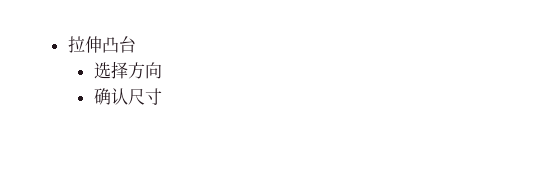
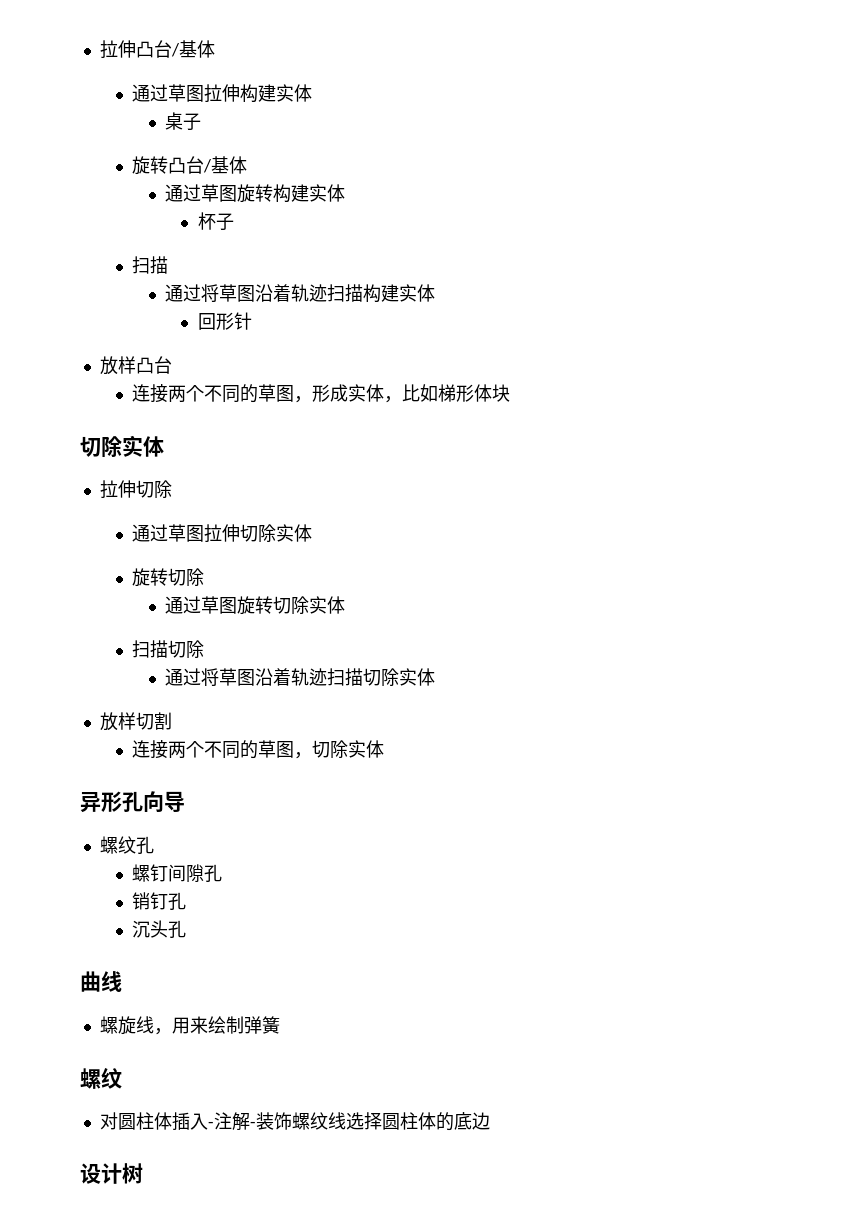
[93,61,162,79] [93,88,162,105] // 选择方向 // 确认尺寸 -> [170,40,215,58] [132,84,313,103] [165,112,202,131] [132,156,248,175] [165,184,346,203] [197,212,234,231] [132,256,169,274] [165,284,436,303] [197,312,252,330] [99,356,172,375] [132,384,511,403] [80,435,164,457] [99,480,172,499] [132,524,313,543] [132,568,205,587] [165,596,346,615] [132,640,205,658] [165,668,436,686] [99,712,172,731] [132,740,385,759] [80,791,185,813] [99,836,154,854] [132,864,223,882] [132,892,187,910] [132,920,187,938] [80,971,122,992] [99,1016,280,1035] [80,1067,122,1089] [99,1112,490,1131] [80,1163,143,1184] /基体 // 通过草图拉伸构建实体 // 桌子 // 旋转凸台/基体 // 通过草图旋转构建实体 // 杯子 // 扫描 // 通过将草图沿着轨迹扫描构建实体 // 回形针 // 放样凸台 // 连接两个不同的草图，形成实体，比如梯形体块 // 切除实体 // 拉伸切除 // 通过草图拉伸切除实体 // 旋转切除 // 通过草图旋转切除实体 // 扫描切除 // 通过将草图沿着轨迹扫描切除实体 // 放样切割 // 连接两个不同的草图，切除实体 // 异形孔向导 // 螺纹孔 // 螺钉间隙孔 // 销钉孔 // 沉头孔 // 曲线 // 螺旋线，用来绘制弹簧 // 螺纹 // 对圆柱体插入-注解-装饰螺纹线选择圆柱体的底边 // 设计树

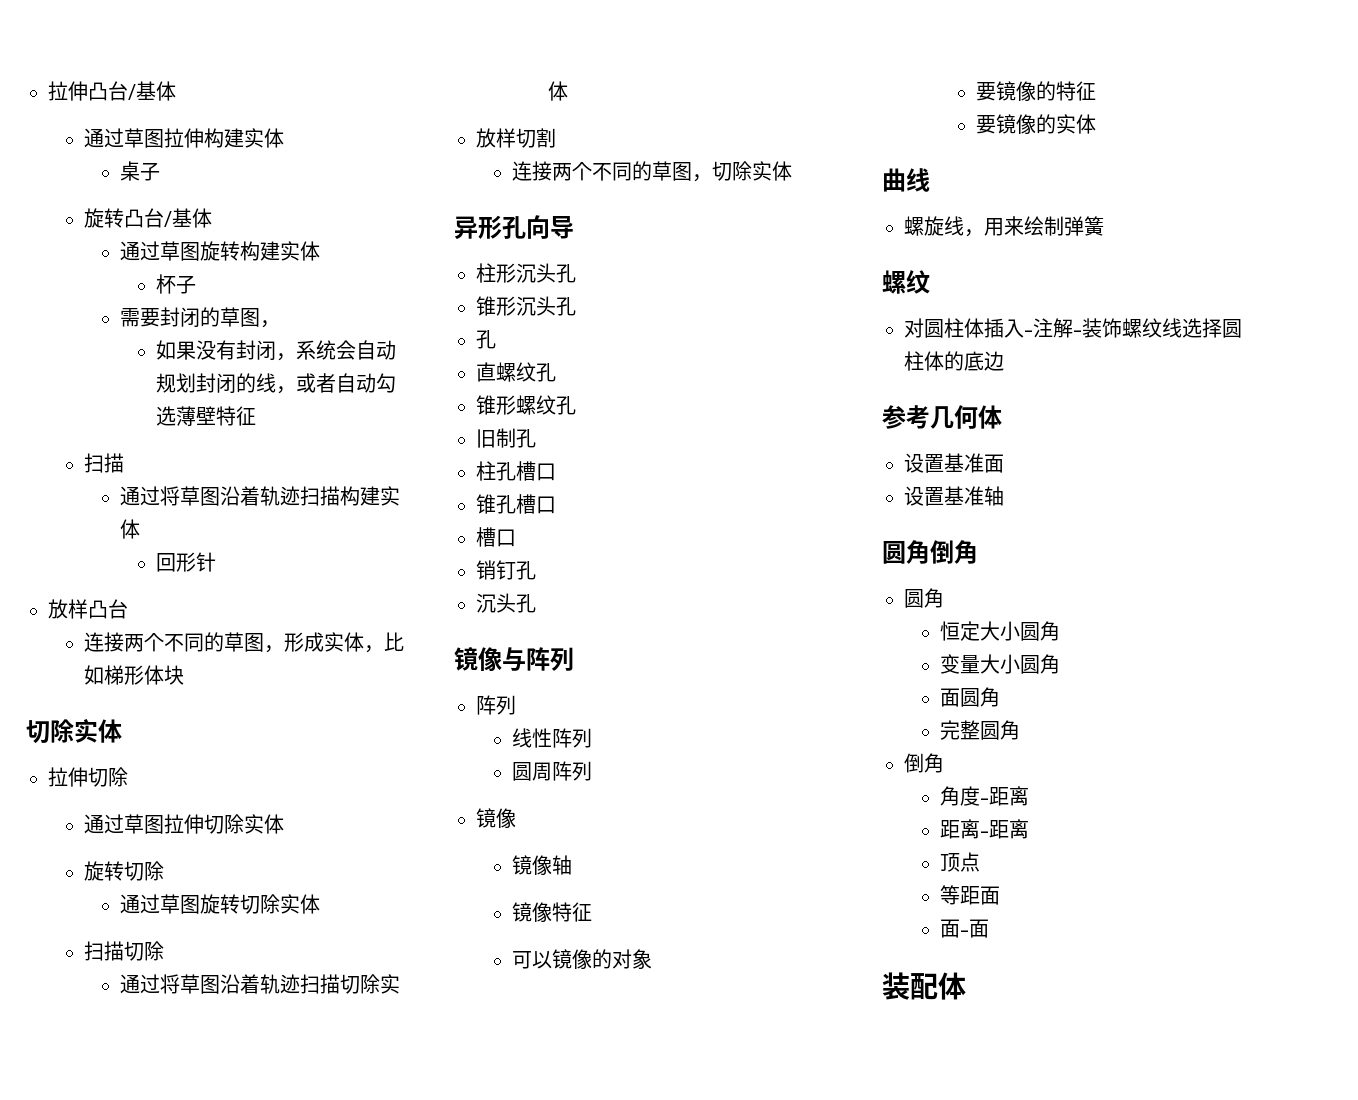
(234, 222) none -> [119,307,280,328] [155,340,396,361] [155,373,396,394] [155,406,256,426] // 需要封闭的草图， // 如果没有封闭，系统会自动规划封闭的线，或者自动勾选薄壁特征
[99,836,154,854] [132,864,223,882] [132,892,187,910] [132,920,187,938] 螺纹孔 // 螺钉间隙孔 // 销钉孔 // 沉头孔 -> [476,263,576,283] [476,296,576,316] [476,330,496,349] [476,362,556,382] [476,395,576,415] [476,428,536,448] [476,461,556,481] [476,494,556,514] [476,527,516,547] [476,560,536,580] [476,593,536,613] [454,647,574,671] [476,695,516,715] [511,728,592,748] [511,761,592,781] [476,808,516,828] [511,855,572,875] [511,902,592,922] [511,949,652,969] [975,81,1096,101] [975,114,1096,134] 柱形沉头孔 // 锥形沉头孔 // 孔 // 直螺纹孔 // 锥形螺纹孔 // 旧制孔 // 柱孔槽口 // 锥孔槽口 // 槽口 // 销钉孔 // 沉头孔 // 镜像与阵列 // 阵列 // 线性阵列 // 圆周阵列 // 镜像 // 镜像轴 // 镜像特征 // 可以镜像的对象 // 要镜像的特征 // 要镜像的实体
[80,1163,143,1184] 设计树 -> [882,405,1002,429] [904,453,1004,473] [904,486,1004,506] [882,540,978,564] [904,588,944,608] [939,621,1060,641] [939,654,1060,674] [939,687,1000,707] [939,720,1020,740] [904,753,944,773] [939,786,1029,806] [939,819,1029,839] [939,852,980,872] [939,885,1000,905] [939,919,989,938] [882,972,966,1000] 参考几何体 // 设置基准面 // 设置基准轴 // 圆角倒角 // 圆角 // 恒定大小圆角 // 变量大小圆角 // 面圆角 // 完整圆角 // 倒角 // 角度-距离 // 距离-距离 // 顶点 // 等距面 // 面-面 // 装配体

